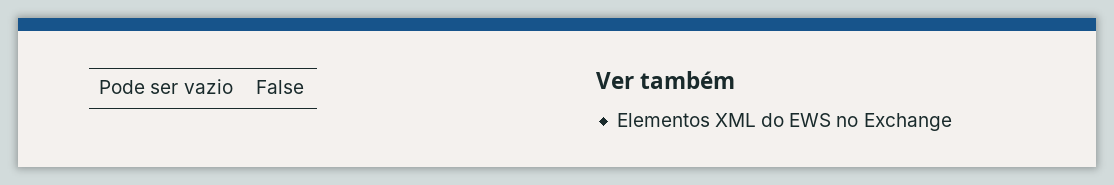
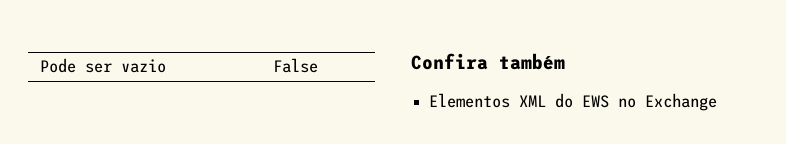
[596,72,634,89] Ver -> [411,53,488,70] Confira

